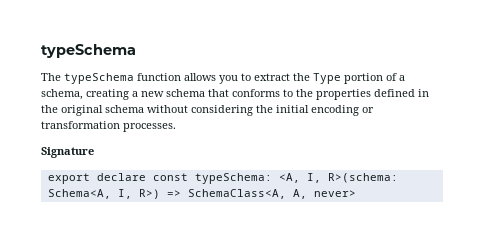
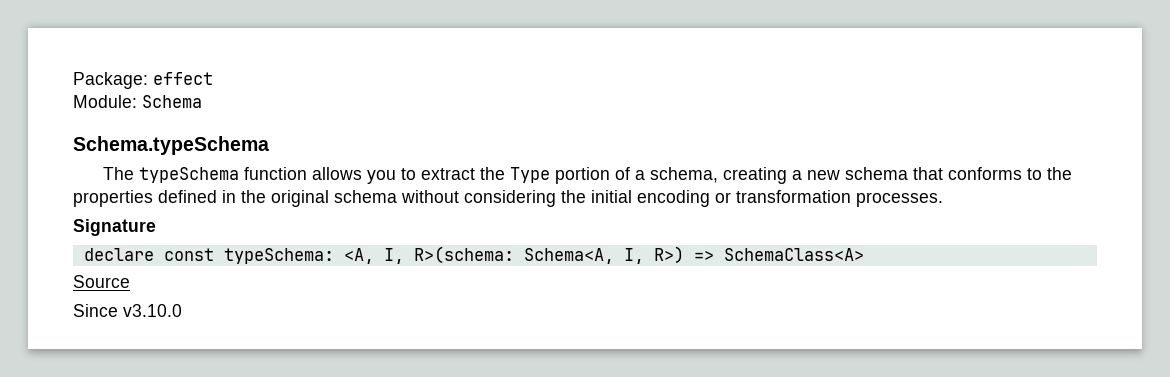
[41,44,136,58] typeSchema -> [73,72,213,89] [73,95,202,108] [73,136,269,155] Package: effect // Module: Schema // Schema.typeSchema
[47,173,90,184] export -> (156, 227) none
[187,189,356,199] SchemaClass<A, A, never> -> [723,248,864,261] [73,275,130,288] [73,304,182,317] SchemaClass<A> // Source // Since v3.10.0

